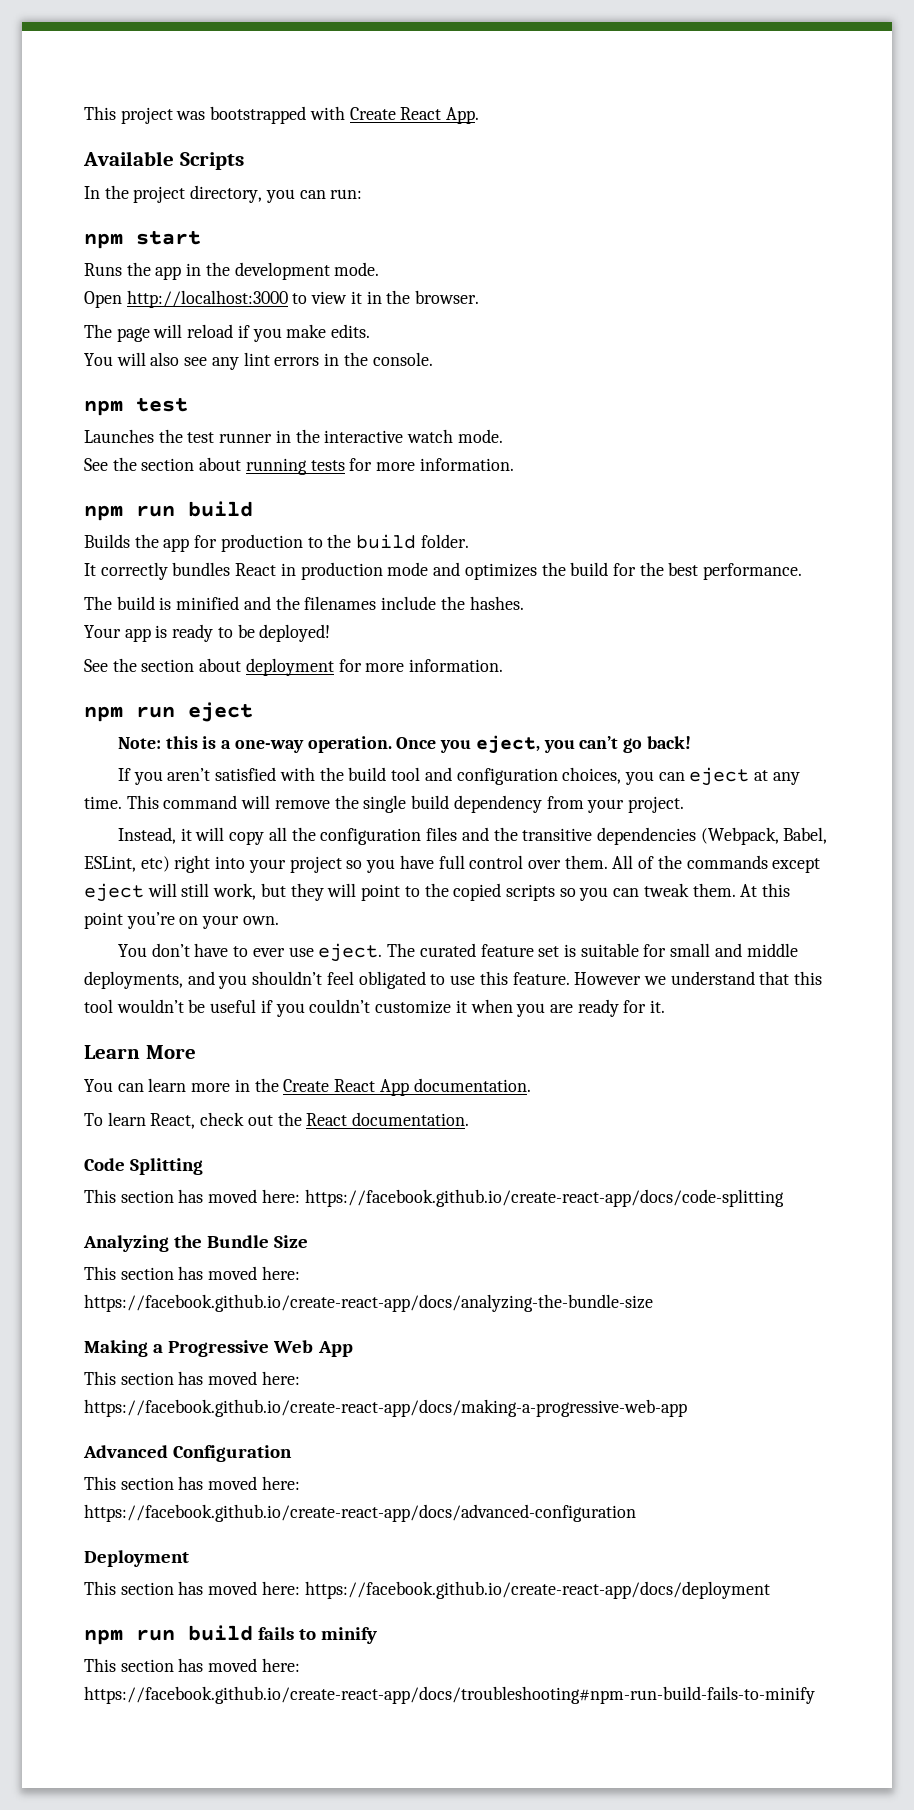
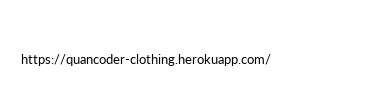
[84,106,480,124] [83,151,244,170] [84,185,363,203] [84,231,201,249] [84,262,380,280] [84,290,480,308] [84,324,371,342] [84,352,433,370] [84,398,188,416] [84,429,503,443] [84,457,514,475] [84,501,253,521] [84,534,469,552] [84,562,803,580] [84,596,524,610] [84,624,331,642] [84,658,504,676] [84,702,253,722] [118,735,691,754] [118,767,800,786] [84,795,684,813] [118,827,828,845] [84,855,821,873] [84,883,791,902] [84,912,279,929] [118,943,798,962] [84,971,823,989] [84,999,666,1017] [84,1045,196,1059] [84,1078,531,1096] [84,1112,470,1129] [84,1158,204,1175] [84,1189,784,1207] [83,1235,309,1252] [84,1266,300,1280] [84,1294,653,1312] [84,1340,353,1357] [84,1371,300,1385] [84,1399,687,1417] [83,1445,293,1462] [84,1476,300,1490] [84,1504,636,1522] [84,1550,189,1567] [84,1581,770,1599] [84,1625,378,1645] [84,1658,300,1672] [84,1686,815,1704] This project was bootstrapped with Create React App. // Available Scripts // In the project directory, you can run: // npm start // Runs the app in the development mode. // Open http://localhost:3000 to view it in the browser. // The page will reload if you make edits. // You will also see any lint errors in the console. // npm test // Launches the test runner in the interactive watch mode. // See the section about running tests for more information. // npm run build // Builds the app for production to the build folder. // It correctly bundles React in production mode and optimizes the build for the best performance. // The build is minified and the filenames include the hashes. // Your app is ready to be deployed! // See the section about deployment for more information. // npm run eject // Note: this is a one-way operation. Once you eject, you can’t go back! // If you aren’t satisfied with the build tool and configuration choices, you can eject at any time. This command will remove the single build dependency from your project. // Instead, it will copy all the configuration files and the transitive dependencies (Webpack, Babel, ESLint, etc) right into your project so you have full control over them. All of the commands except eject will still work, but they will point to the copied scripts so you can tweak them. At this point you’re on your own. // You don’t have to ever use eject. The curated feature set is suitable for small and middle deployments, and you shouldn’t feel obligated to use this feature. However we understand that this tool wouldn’t be useful if you couldn’t customize it when you are ready for it. // Learn More // You can learn more in the Create React App documentation. // To learn React, check out the React documentation. // Code Splitting // This section has moved here: https://facebook.github.io/create-react-app/docs/code-splitting // Analyzing the Bundle Size // This section has moved here: https://facebook.github.io/create-react-app/docs/analyzing-the-bundle-size // Making a Progressive Web App // This section has moved here: https://facebook.github.io/create-react-app/docs/making-a-progressive-web-app // Advanced Configuration // This section has moved here: https://facebook.github.io/create-react-app/docs/advanced-configuration // Deployment // This section has moved here: https://facebook.github.io/create-react-app/docs/deployment // npm run build fails to minify // This section has moved here: https://facebook.github.io/create-react-app/docs/troubleshooting#npm-run-build-fails-to-minify -> [21,54,271,66] https://quancoder-clothing.herokuapp.com/

